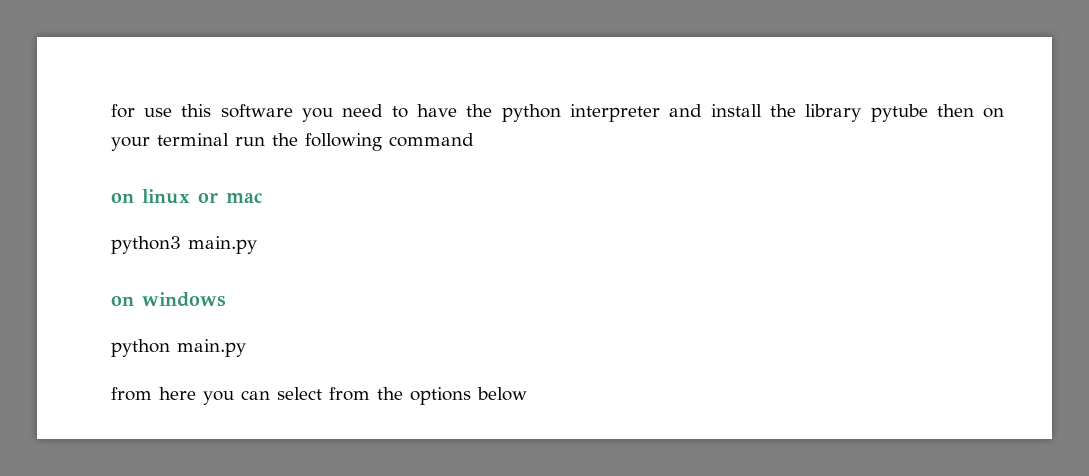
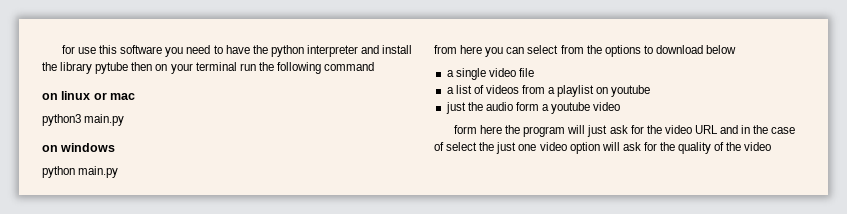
(471, 396) none -> [643,45,703,54] to download
(527, 394) none -> [446,68,534,80] [446,85,651,97] [445,102,621,114] [453,125,796,137] [434,142,772,154] // a single video file // a list of videos from a playlist on youtube // just the audio form a youtube video // form here the program will just ask for the video URL and in the case of select the just one video option will ask for the quality of the video

